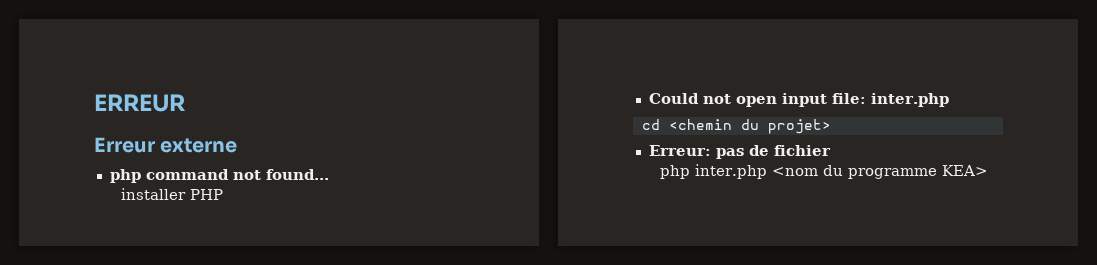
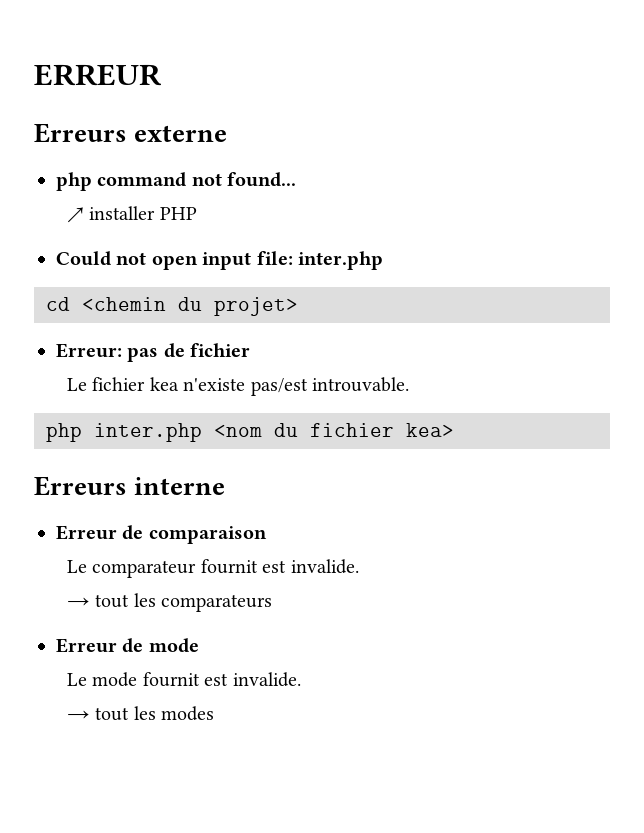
[94,137,155,153] Erreur -> [34,123,127,143] Erreurs
(329, 174) none -> [67,207,85,223] ↗
[659,164,988,179] php inter.php <nom du programme KEA> -> [67,377,410,396] [46,423,454,442] [34,476,226,496] [56,525,267,544] [67,559,359,578] [67,593,273,612] [56,638,199,653] [67,672,301,687] [67,706,215,721] Le fichier kea n'existe pas/est introuvable. // php inter.php <nom du fichier kea> // Erreurs interne // Erreur de comparaison // Le comparateur fournit est invalide. // → tout les comparateurs // Erreur de mode // Le mode fournit est invalide. // → tout les modes

